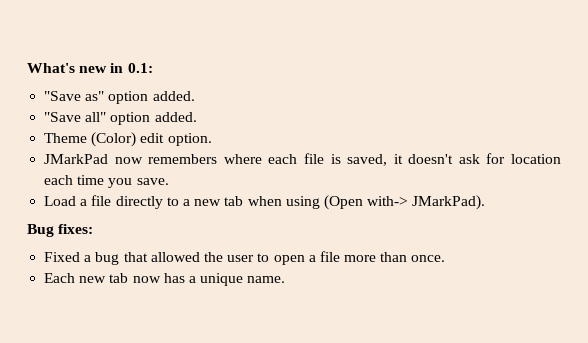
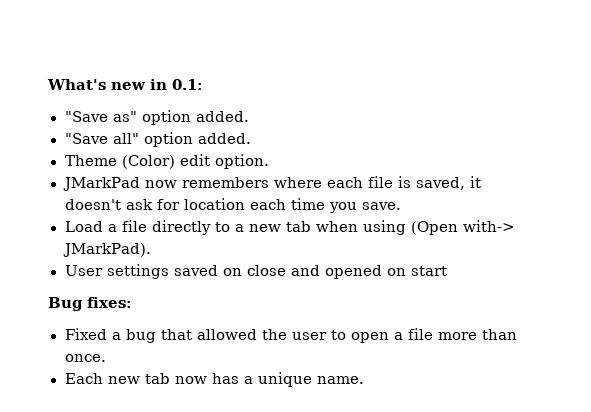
(486, 202) none -> [64,264,447,279] // User settings saved on close and opened on start

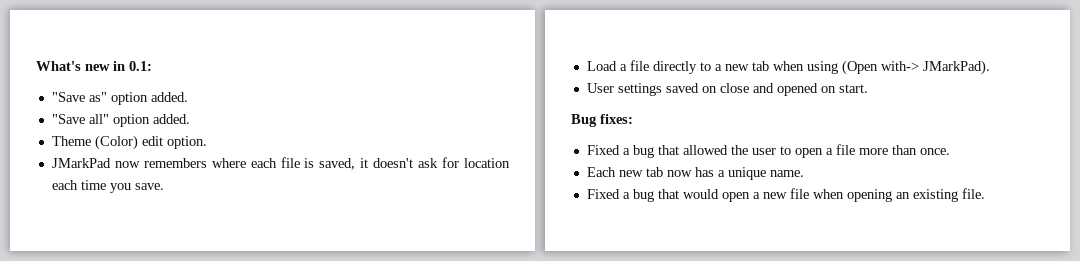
[410,266,447,276] start -> [838,84,868,93] start.
(364, 380) none -> [586,188,985,202] // Fixed a bug that would open a new file when opening an existing file.

